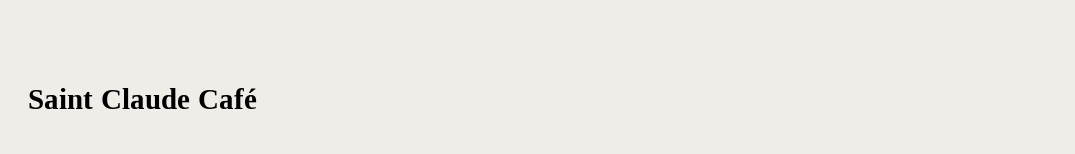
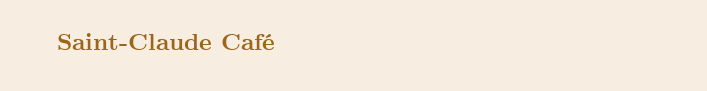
[28,88,190,109] Saint Claude -> [57,33,212,50] Saint-Claude

